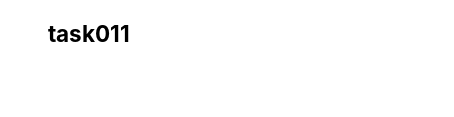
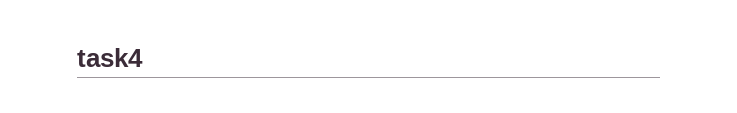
[48,25,130,42] task011 -> [77,48,143,67] task4

